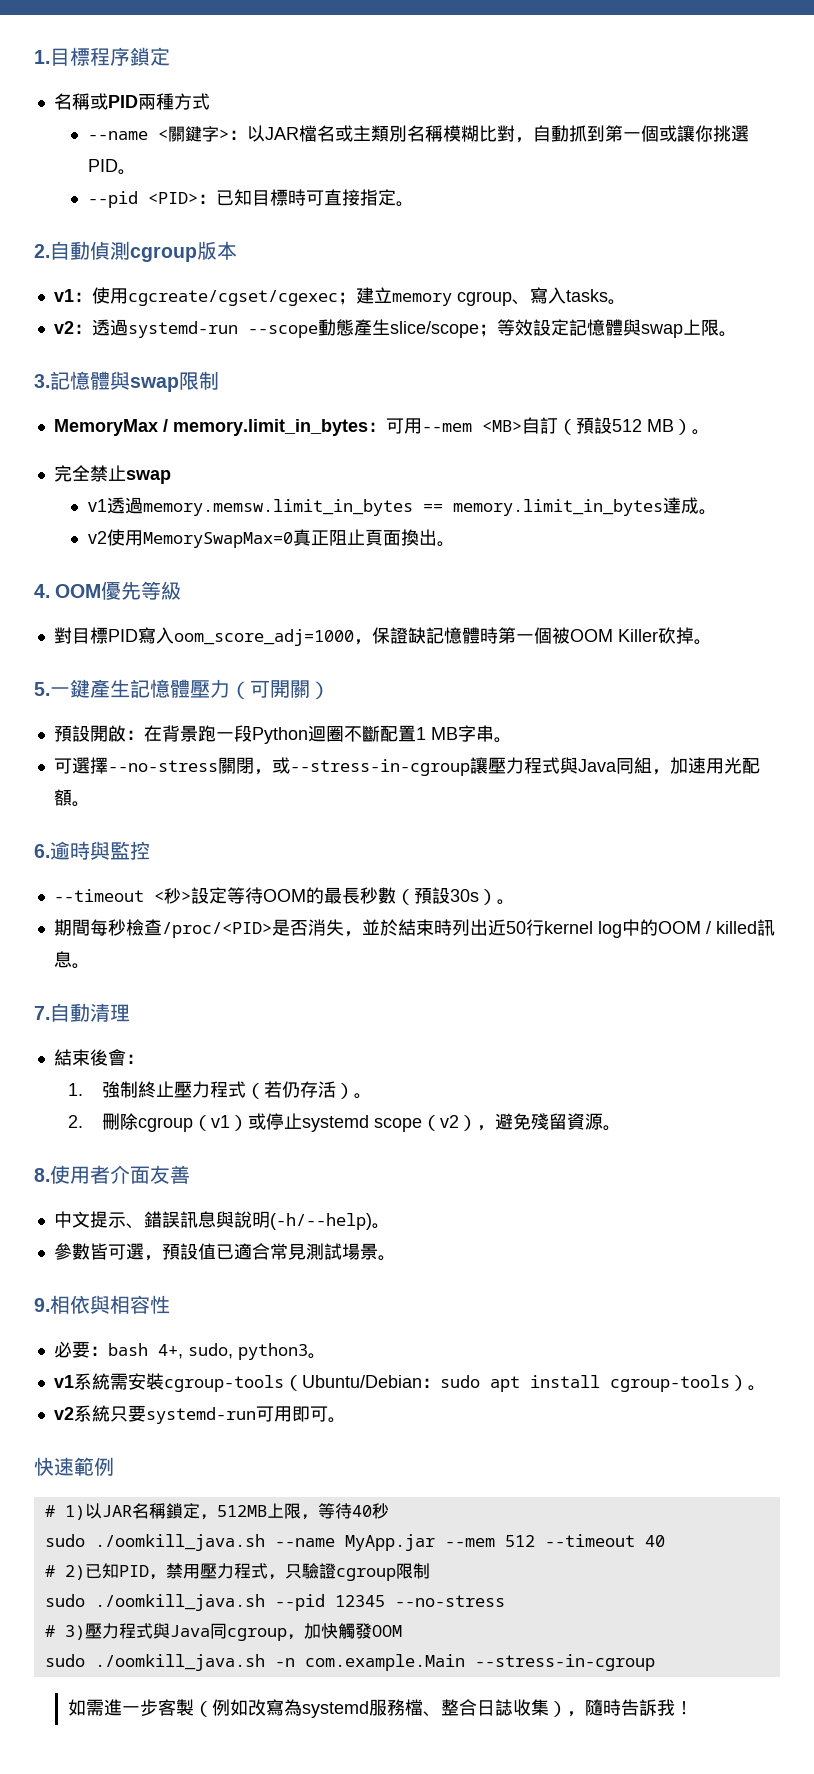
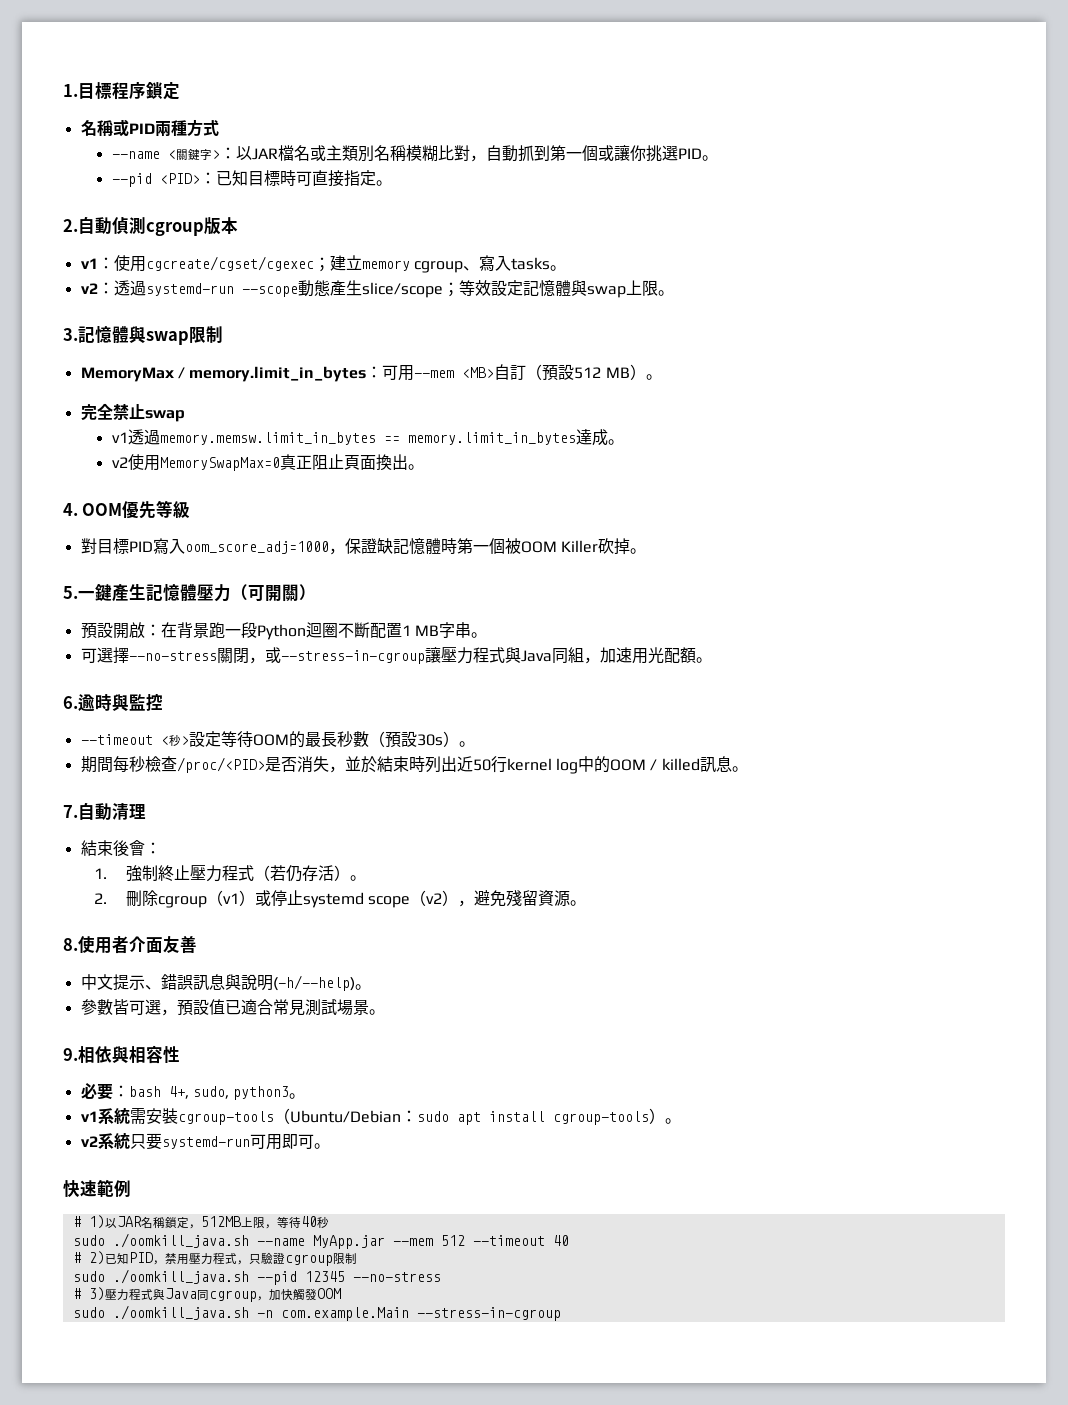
[67,1699,693,1718] // 如需進一步客製（例如改寫為systemd服務檔、整合日誌收集），隨時告訴我！ -> (561, 1314) none

